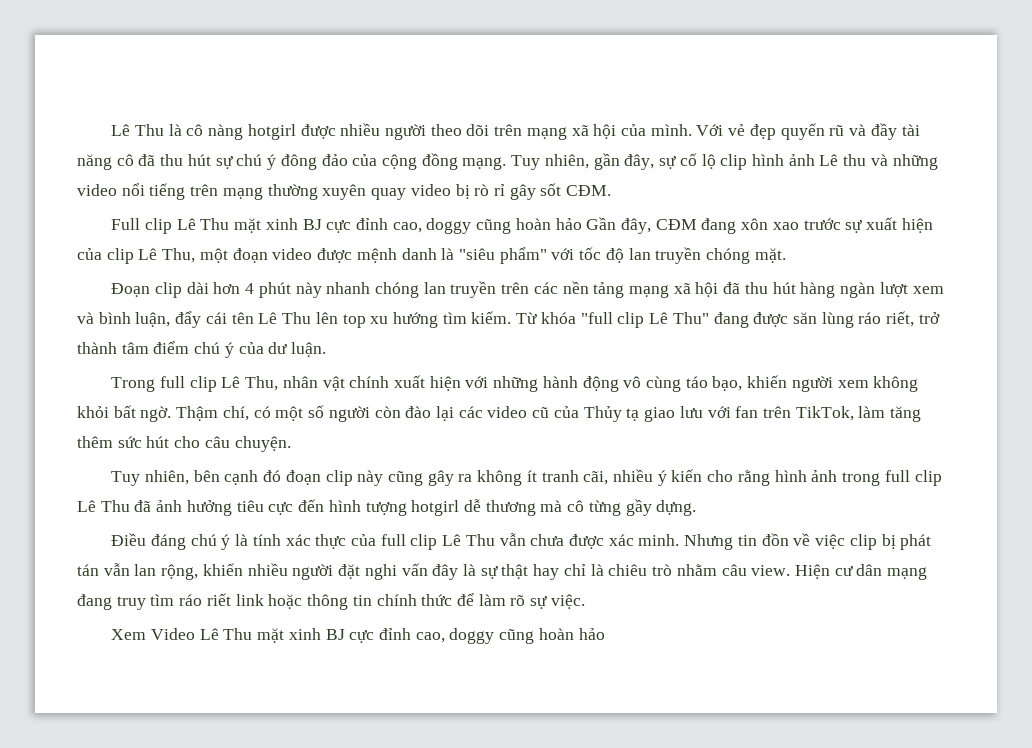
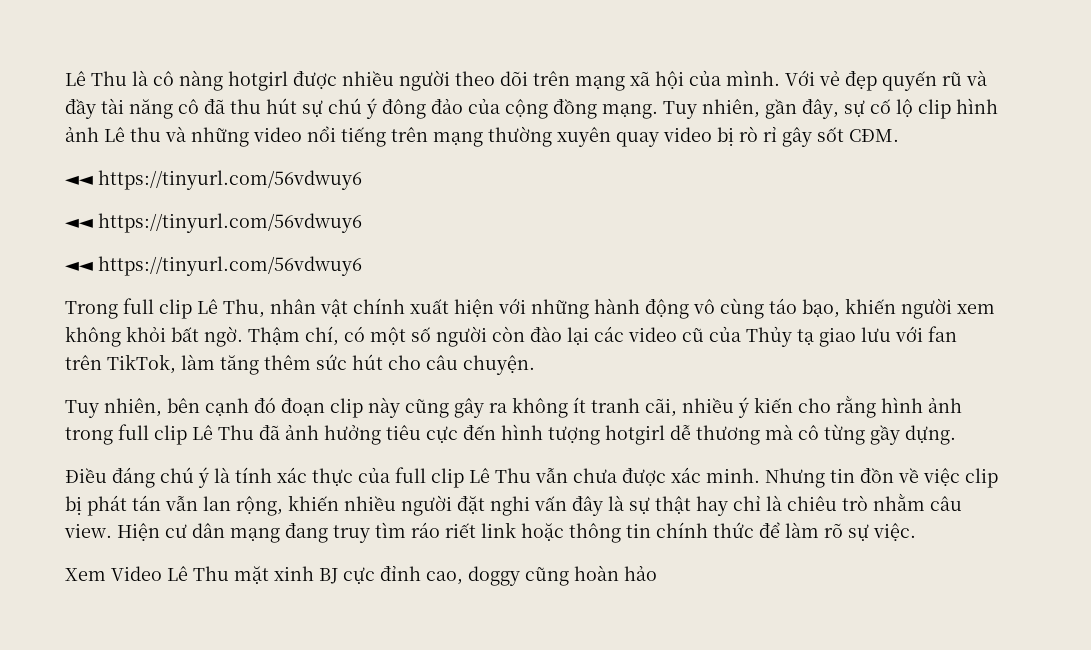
[111,217,933,234] [77,247,786,264] [111,281,944,298] [77,311,940,328] [77,341,327,358] Full clip Lê Thu mặt xinh BJ cực đỉnh cao, doggy cũng hoàn hảo Gần đây, CĐM đang xôn xao trước sự xuất hiện của clip Lê Thu, một đoạn video được mệnh danh là "siêu phẩm" với tốc độ lan truyền chóng mặt. // Đoạn clip dài hơn 4 phút này nhanh chóng lan truyền trên các nền tảng mạng xã hội đã thu hút hàng ngàn lượt xem và bình luận, đẩy cái tên Lê Thu lên top xu hướng tìm kiếm. Từ khóa "full clip Lê Thu" đang được săn lùng ráo riết, trở thành tâm điểm chú ý của dư luận. -> [65,170,362,190] [65,213,362,233] [65,256,362,276] ◄◄ https://tinyurl.com/56vdwuy6 // ◄◄ https://tinyurl.com/56vdwuy6 // ◄◄ https://tinyurl.com/56vdwuy6

